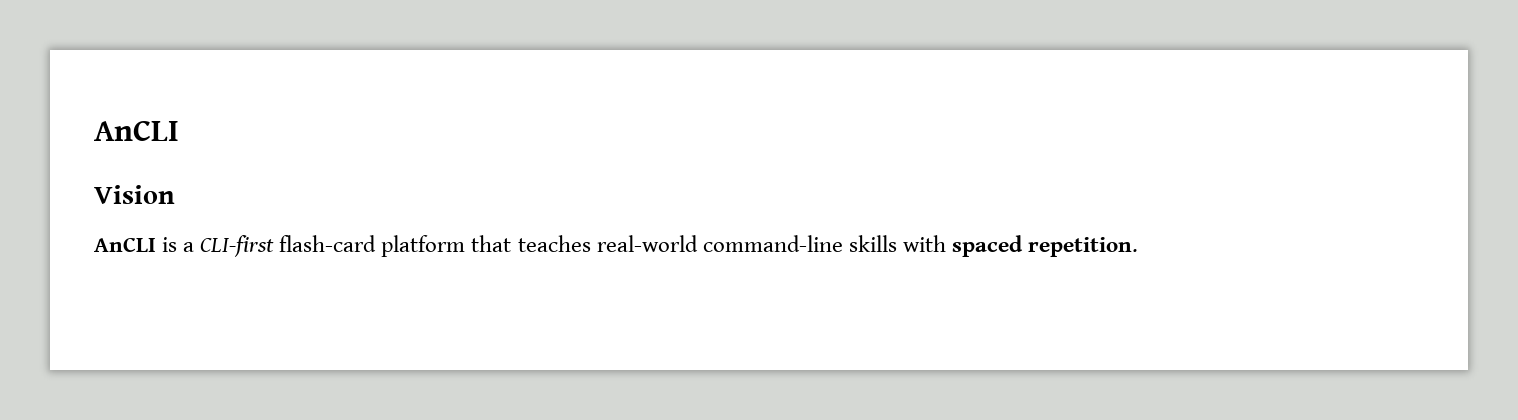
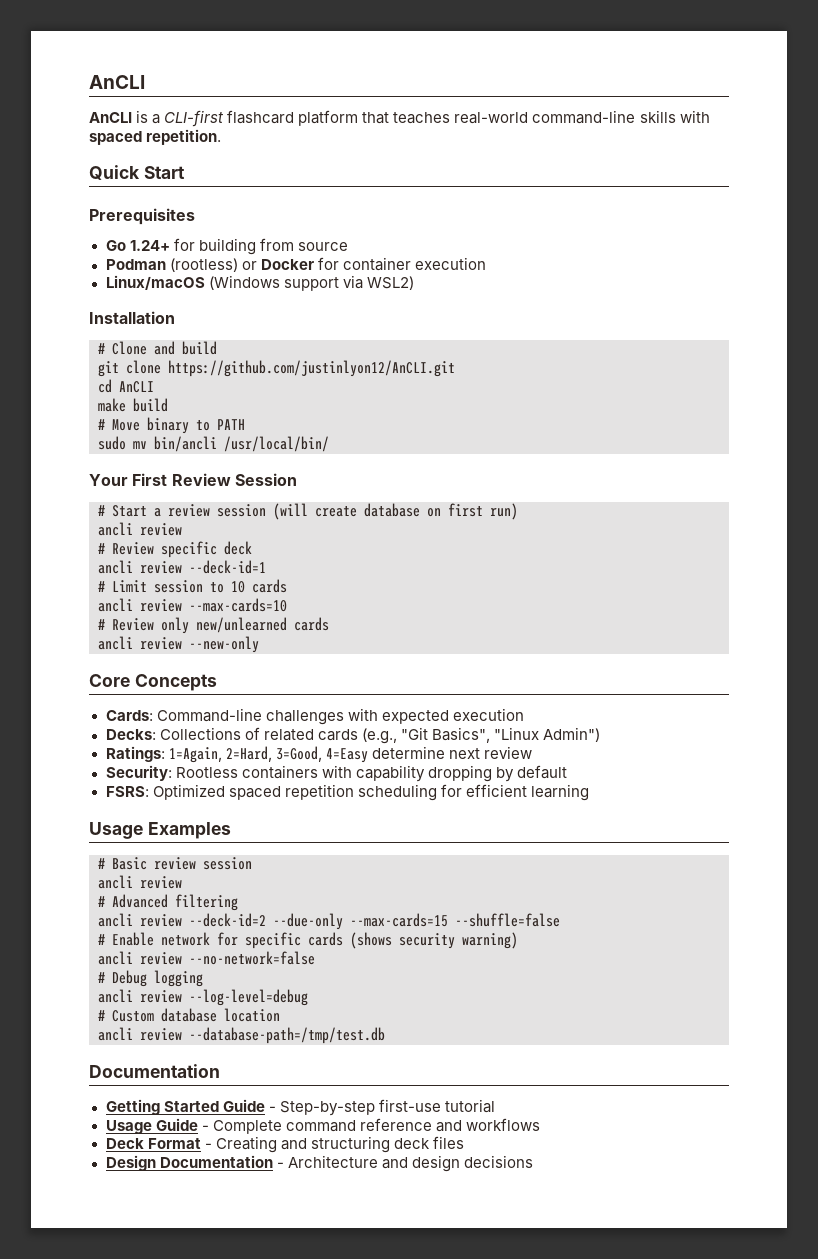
[94,120,179,141] [94,185,175,204] AnCLI // Vision -> [89,75,145,89] AnCLI
[279,235,377,252] flash-card -> [227,110,295,124] flashcard
(1138, 247) none -> [89,165,185,180] [89,208,195,225] [105,238,348,255] [105,257,486,272] [105,275,414,291] [89,311,175,324] [98,341,217,355] [98,360,455,377] [98,379,154,393] [98,398,168,412] [98,417,245,434] [98,436,329,452] [89,473,297,486] [98,503,518,520] [98,522,182,536] [98,541,252,558] [98,560,266,574] [98,579,287,593] [98,598,287,612] [98,617,329,634] [98,636,259,653] [89,674,217,691] [105,708,524,725] [105,727,600,744] [105,746,532,763] [105,765,567,782] [105,784,589,801] [89,822,231,839] [98,857,252,870] [98,875,182,889] [98,894,238,911] [98,913,560,930] [98,932,518,949] [98,951,315,965] [98,970,203,987] [98,989,308,1006] [98,1008,280,1022] [98,1027,385,1044] [89,1064,220,1078] [105,1099,495,1116] [105,1118,540,1134] [105,1136,464,1153] [105,1155,533,1172] // Quick Start // Prerequisites // Go 1.24+ for building from source // Podman (rootless) or Docker for container execution // Linux/macOS (Windows support via WSL2) // Installation // # Clone and build // git clone https://github.com/justinlyon12/AnCLI.git // cd AnCLI // make build // # Move binary to PATH // sudo mv bin/ancli /usr/local/bin/ // Your First Review Session // # Start a review session (will create database on first run) // ancli review // # Review specific deck // ancli review --deck-id=1 // # Limit session to 10 cards // ancli review --max-cards=10 // # Review only new/unlearned cards // ancli review --new-only // Core Concepts // Cards: Command-line challenges with expected execution // Decks: Collections of related cards (e.g., "Git Basics", "Linux Admin") // Ratings: 1=Again, 2=Hard, 3=Good, 4=Easy determine next review // Security: Rootless containers with capability dropping by default // FSRS: Optimized spaced repetition scheduling for efficient learning // Usage Examples // # Basic review session // ancli review // # Advanced filtering // ancli review --deck-id=2 --due-only --max-cards=15 --shuffle=false // # Enable network for specific cards (shows security warning) // ancli review --no-network=false // # Debug logging // ancli review --log-level=debug // # Custom database location // ancli review --database-path=/tmp/test.db // Documentation // Getting Started Guide - Step-by-step first-use tutorial // Usage Guide - Complete command reference and workflows // Deck Format - Creating and structuring deck files // Design Documentation - Architecture and design decisions

